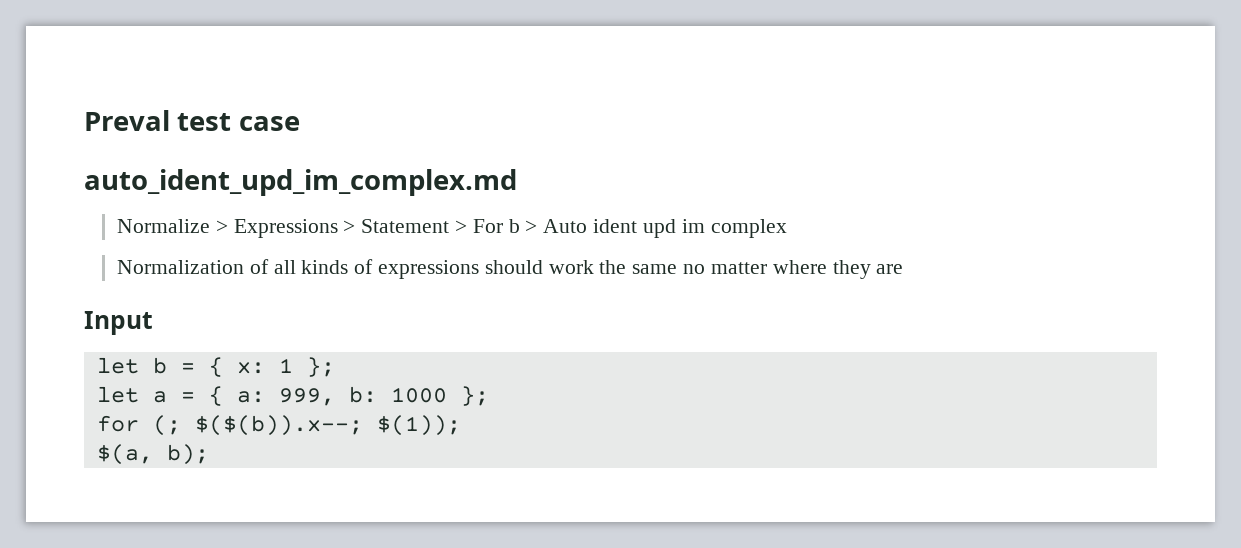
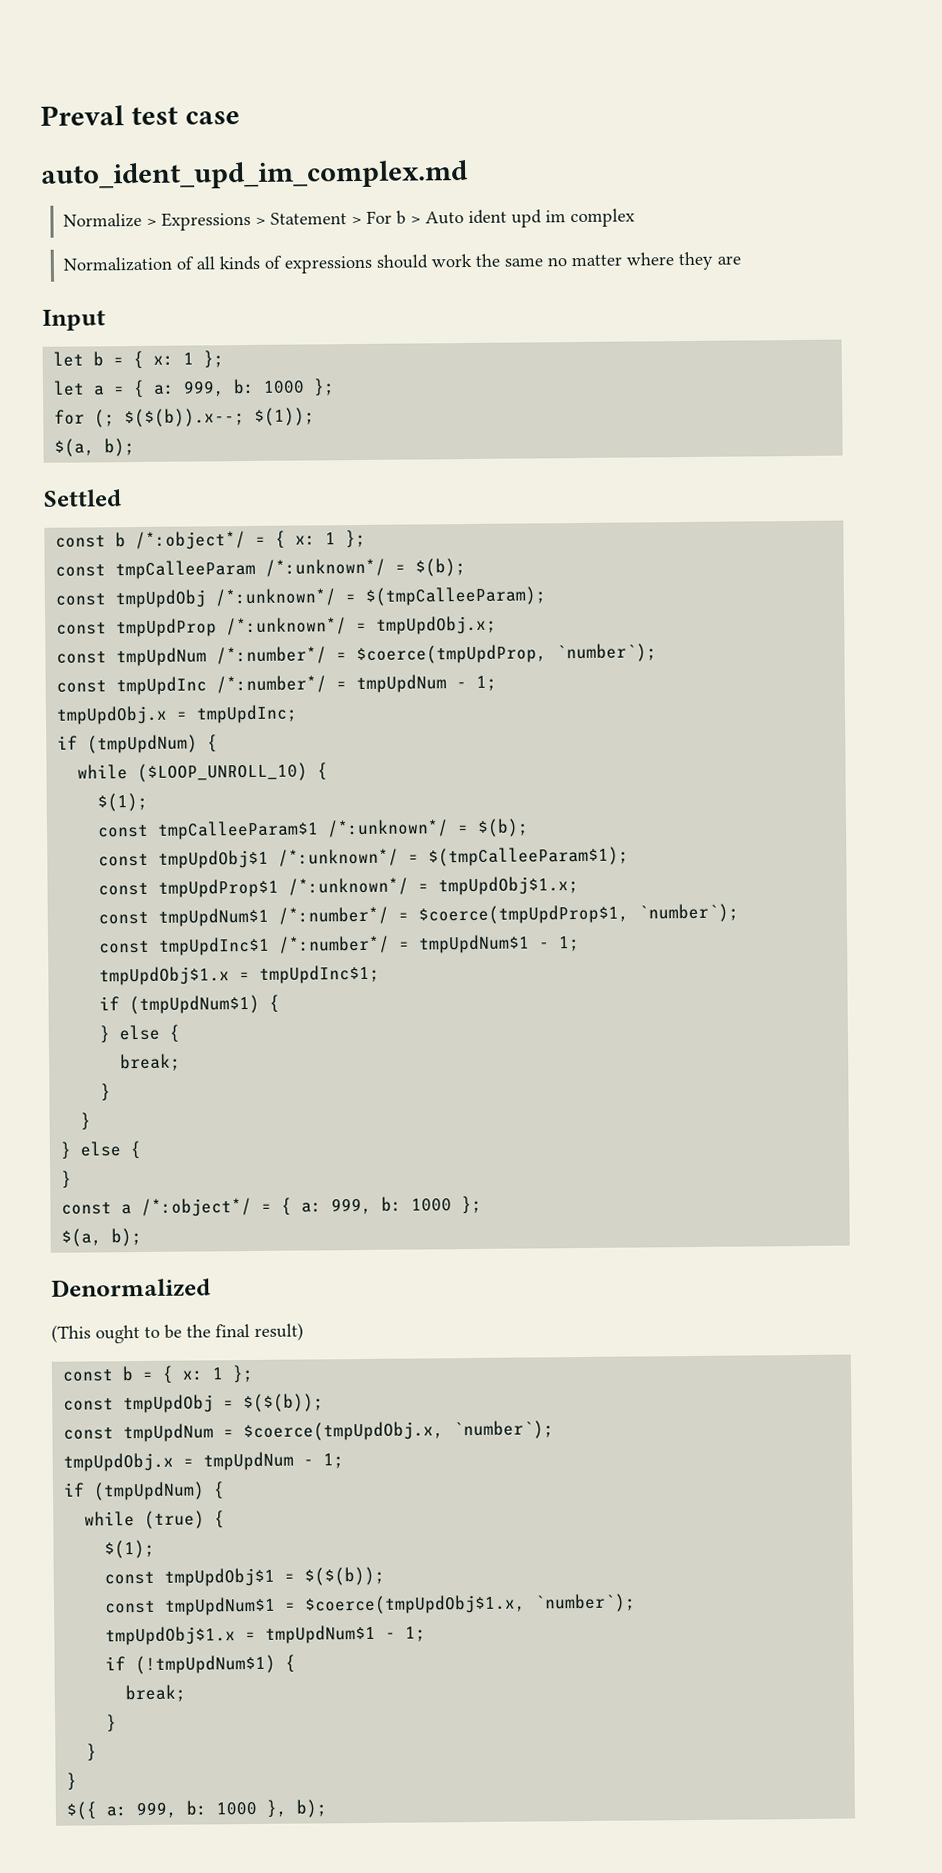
(209, 454) none -> [43,489,122,507] [55,529,367,551] [55,558,467,580] [55,586,547,609] [56,615,498,638] [56,643,658,667] [56,674,498,696] [56,704,299,725] [57,734,219,754] [77,762,329,783] [97,792,149,812] [97,818,530,840] [98,846,630,869] [98,876,580,898] [98,903,740,927] [99,934,581,956] [99,964,381,986] [99,994,281,1015] [99,1024,181,1044] [120,1053,182,1072] [100,1083,112,1102] [80,1112,92,1131] [60,1140,143,1160] [61,1170,73,1189] [61,1195,483,1218] [61,1227,143,1247] [51,1278,211,1298] [51,1322,304,1344] [62,1364,255,1384] [63,1393,325,1414] [63,1420,555,1443] [63,1451,345,1472] [63,1481,226,1501] [84,1510,226,1529] [104,1539,156,1559] [104,1566,386,1587] [105,1593,637,1616] [105,1624,427,1646] [105,1654,297,1675] [125,1684,187,1703] [106,1714,118,1733] [86,1743,98,1762] [66,1772,78,1791] [66,1799,328,1820] // Settled // const b /*:object*/ = { x: 1 }; // const tmpCalleeParam /*:unknown*/ = $(b); // const tmpUpdObj /*:unknown*/ = $(tmpCalleeParam); // const tmpUpdProp /*:unknown*/ = tmpUpdObj.x; // const tmpUpdNum /*:number*/ = $coerce(tmpUpdProp, `number`); // const tmpUpdInc /*:number*/ = tmpUpdNum - 1; // tmpUpdObj.x = tmpUpdInc; // if (tmpUpdNum) { // while ($LOOP_UNROLL_10) { // $(1); // const tmpCalleeParam$1 /*:unknown*/ = $(b); // const tmpUpdObj$1 /*:unknown*/ = $(tmpCalleeParam$1); // const tmpUpdProp$1 /*:unknown*/ = tmpUpdObj$1.x; // const tmpUpdNum$1 /*:number*/ = $coerce(tmpUpdProp$1, `number`); // const tmpUpdInc$1 /*:number*/ = tmpUpdNum$1 - 1; // tmpUpdObj$1.x = tmpUpdInc$1; // if (tmpUpdNum$1) { // } else { // break; // } // } // } else { // } // const a /*:object*/ = { a: 999, b: 1000 }; // $(a, b); // Denormalized // (This ought to be the final result) // const b = { x: 1 }; // const tmpUpdObj = $($(b)); // const tmpUpdNum = $coerce(tmpUpdObj.x, `number`); // tmpUpdObj.x = tmpUpdNum - 1; // if (tmpUpdNum) { // while (true) { // $(1); // const tmpUpdObj$1 = $($(b)); // const tmpUpdNum$1 = $coerce(tmpUpdObj$1.x, `number`); // tmpUpdObj$1.x = tmpUpdNum$1 - 1; // if (!tmpUpdNum$1) { // break; // } // } // } // $({ a: 999, b: 1000 }, b);

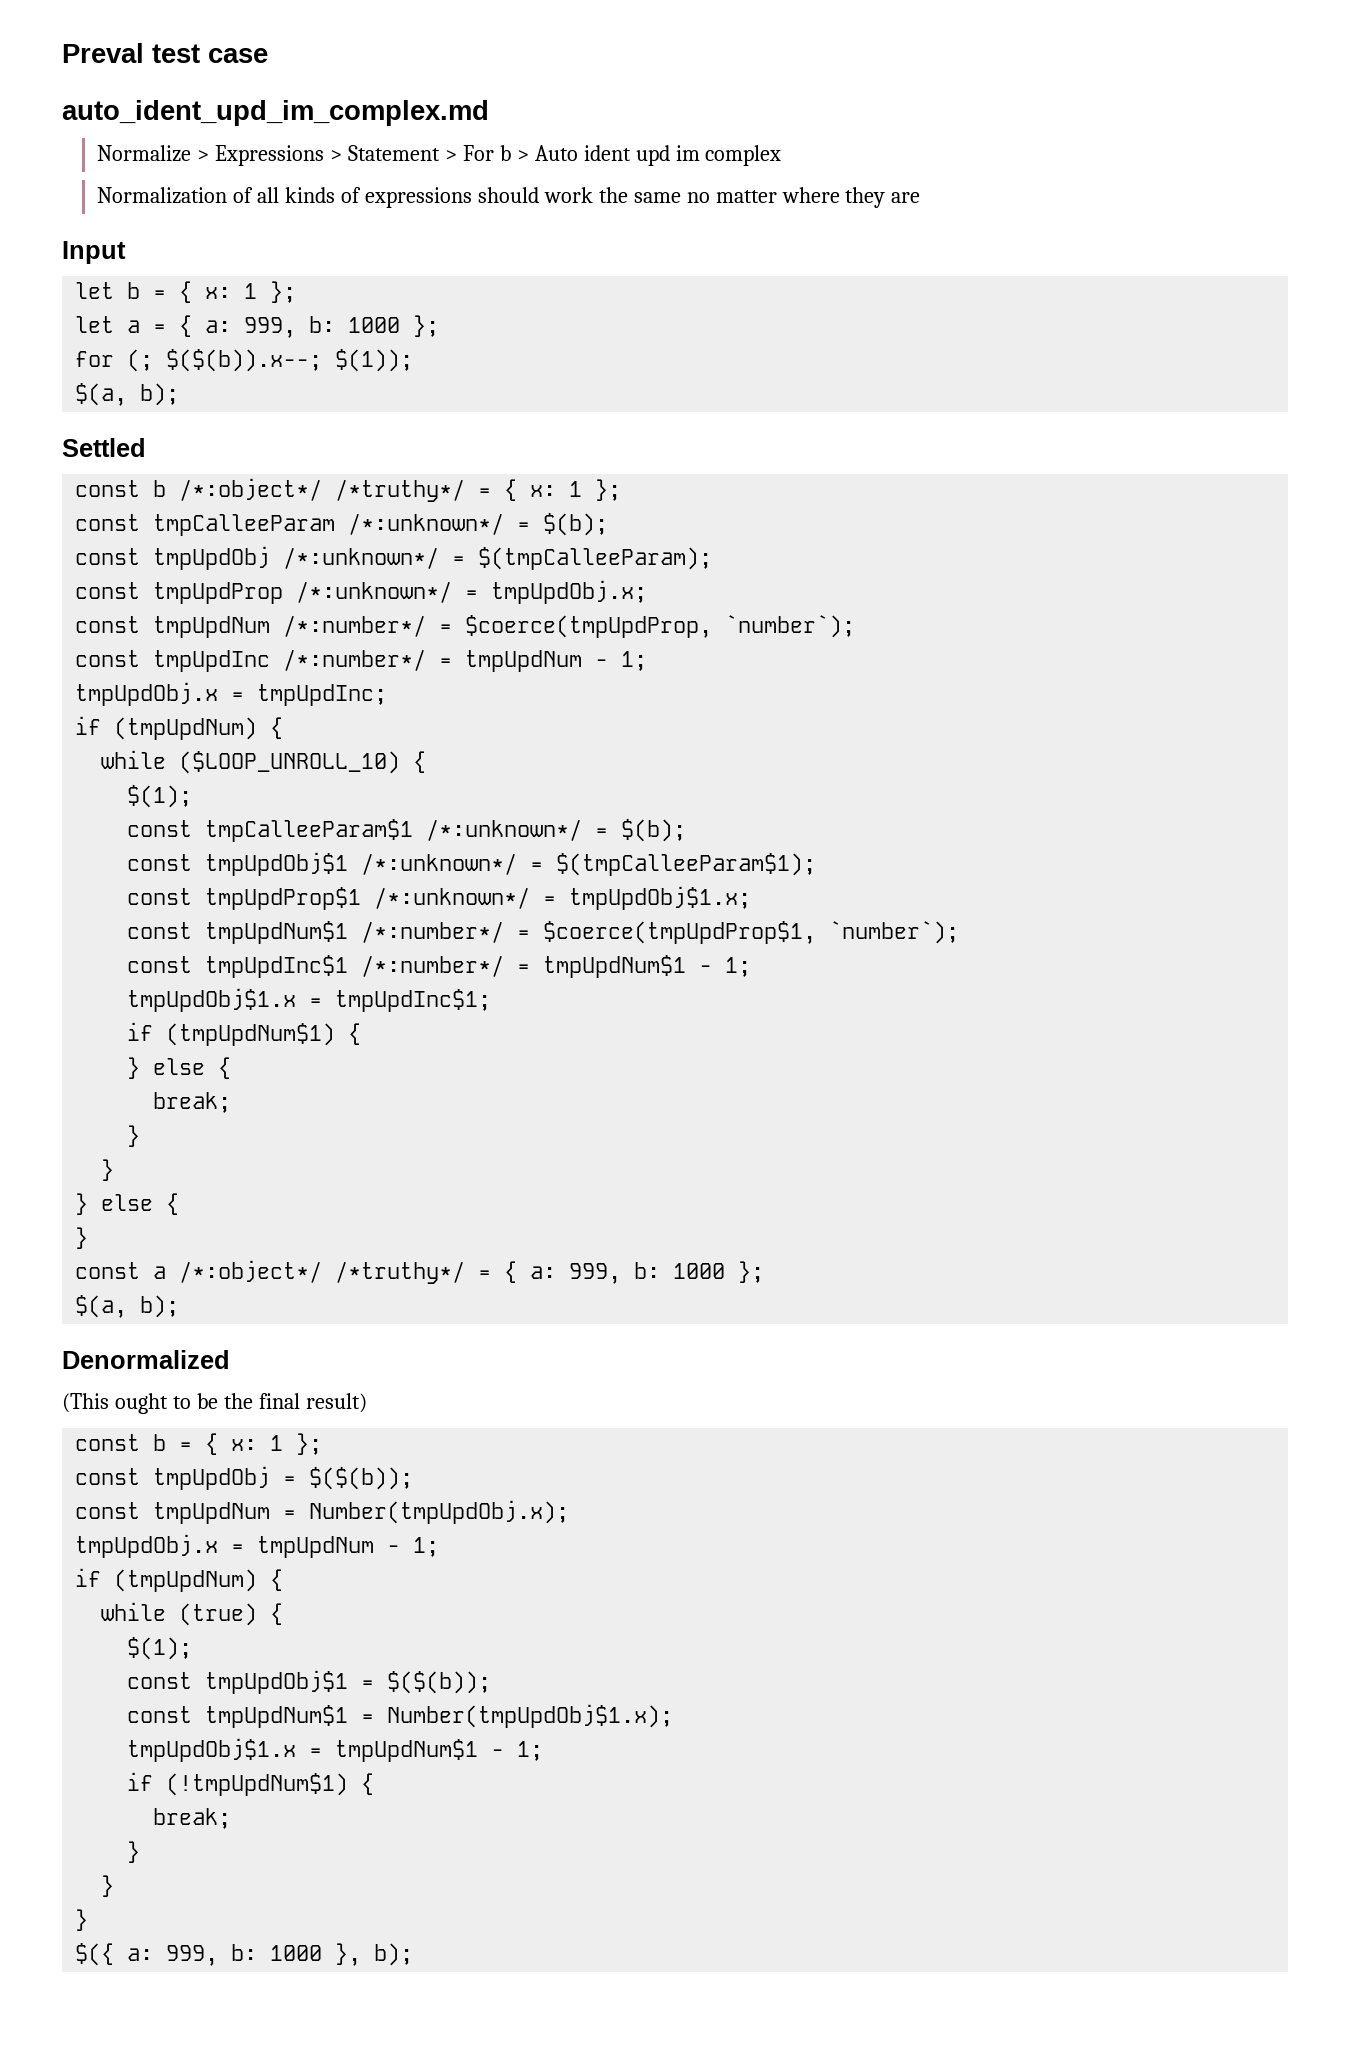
(247, 541) none -> [335,479,466,502] /*truthy*/
(253, 1207) none -> [335,1261,466,1284] /*truthy*/
[243,1420,555,1442] $coerce(tmpUpdObj.x, `number`); -> [309,1500,570,1524] Number(tmpUpdObj.x);
[304,1593,637,1615] $coerce(tmpUpdObj$1.x, `number`); -> [387,1704,674,1728] Number(tmpUpdObj$1.x);

